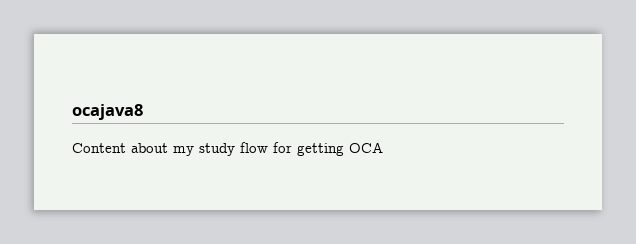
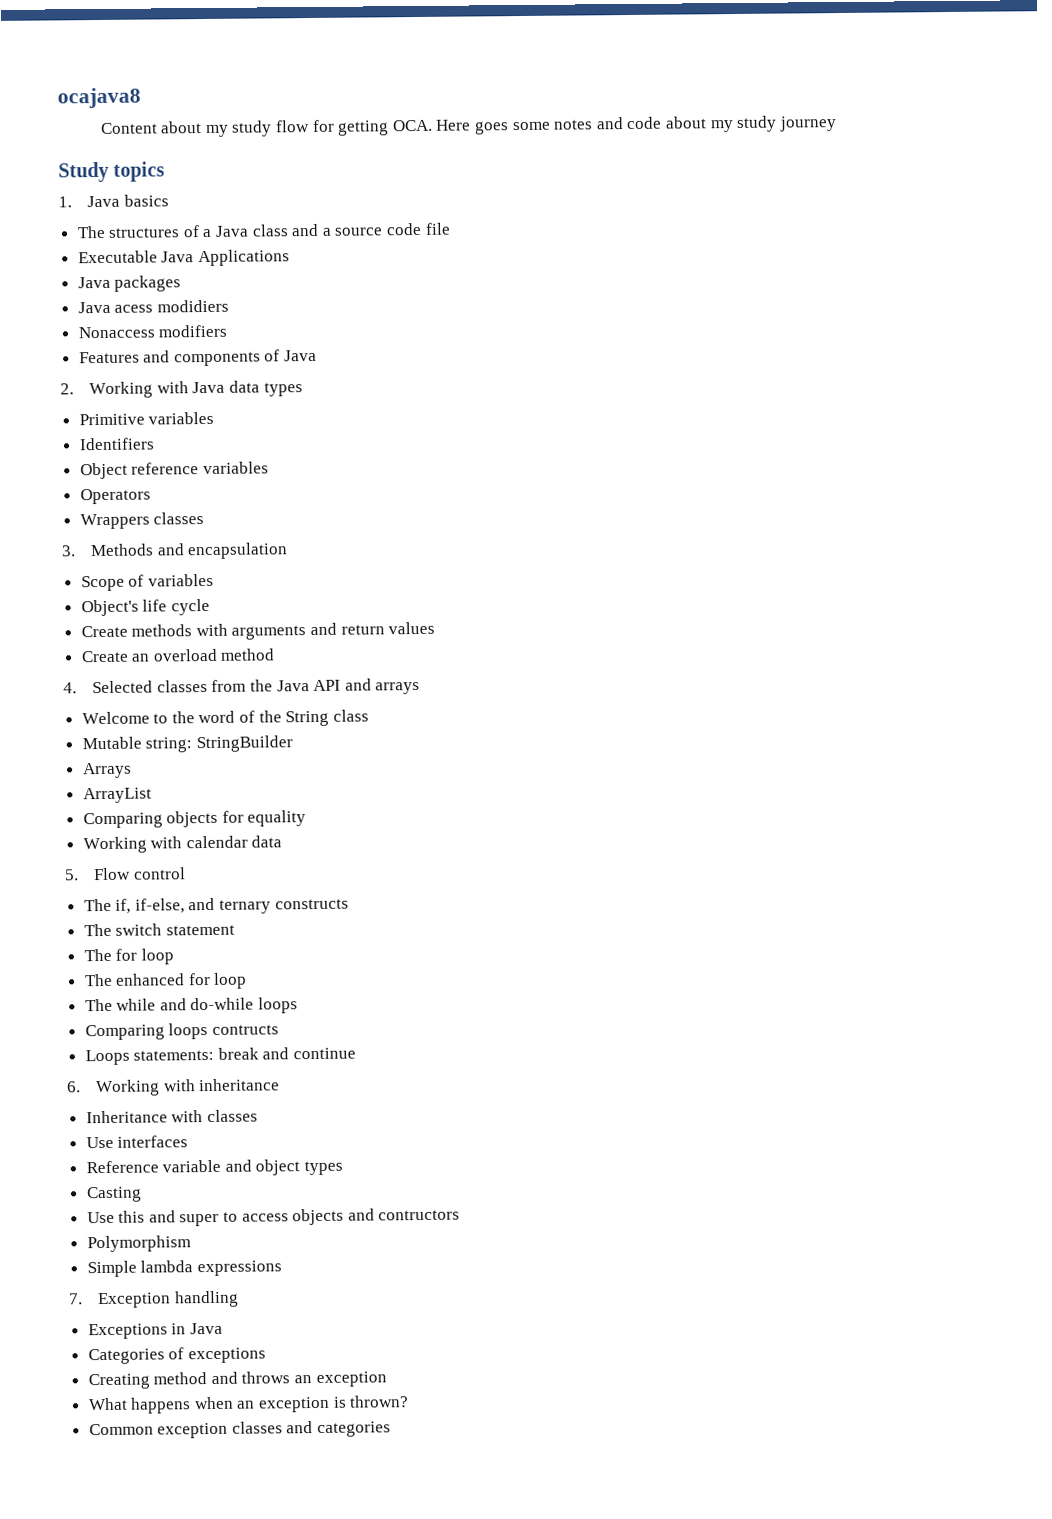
[349,142,383,153] OCA -> [391,115,837,135] [58,161,166,183] [58,194,169,208] [76,222,451,239] [77,249,290,267] [77,275,182,292] [77,299,229,314] [77,324,229,339] [78,349,318,367] [60,380,303,399] [78,411,215,426] [78,437,155,451] [79,461,269,480] [79,488,151,505] [79,512,205,530] [61,542,289,560] [80,573,214,592] [80,598,210,617] [80,621,436,640] [80,648,276,663] [63,678,421,695] [81,709,369,727] [81,735,293,753] [82,762,132,779] [82,787,152,804] [82,810,307,829] [82,835,283,854] [65,867,186,881] [83,897,349,914] [83,923,235,937] [83,948,174,965] [84,972,248,989] [84,997,299,1014] [84,1023,279,1041] [84,1047,357,1066] [67,1078,281,1097] [85,1109,258,1124] [85,1135,189,1149] [85,1159,344,1176] [86,1186,142,1203] [86,1208,461,1227] [86,1235,191,1253] [86,1260,282,1278] [69,1290,239,1309] [87,1322,223,1340] [87,1347,266,1365] [87,1371,387,1390] [87,1395,410,1414] [88,1421,392,1439] OCA. Here goes some notes and code about my study journey // Study topics // 1. Java basics // The structures of a Java class and a source code file // Executable Java Applications // Java packages // Java acess modidiers // Nonaccess modifiers // Features and components of Java // 2. Working with Java data types // Primitive variables // Identifiers // Object reference variables // Operators // Wrappers classes // 3. Methods and encapsulation // Scope of variables // Object's life cycle // Create methods with arguments and return values // Create an overload method // 4. Selected classes from the Java API and arrays // Welcome to the word of the String class // Mutable string: StringBuilder // Arrays // ArrayList // Comparing objects for equality // Working with calendar data // 5. Flow control // The if, if-else, and ternary constructs // The switch statement // The for loop // The enhanced for loop // The while and do-while loops // Comparing loops contructs // Loops statements: break and continue // 6. Working with inheritance // Inheritance with classes // Use interfaces // Reference variable and object types // Casting // Use this and super to access objects and contructors // Polymorphism // Simple lambda expressions // 7. Exception handling // Exceptions in Java // Categories of exceptions // Creating method and throws an exception // What happens when an exception is thrown? // Common exception classes and categories

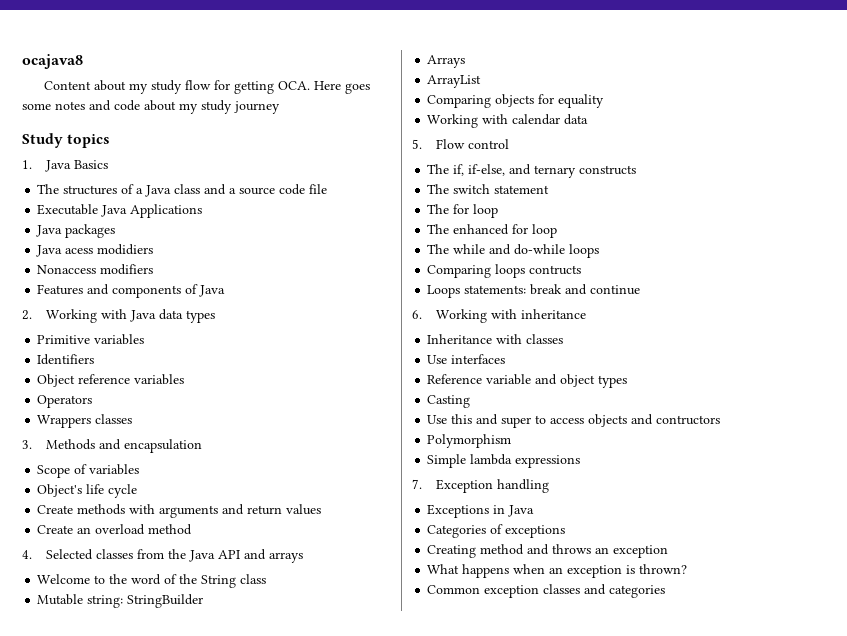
[123,194,169,207] basics -> [74,160,109,169] Basics

